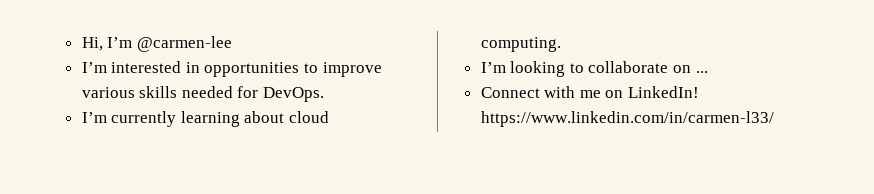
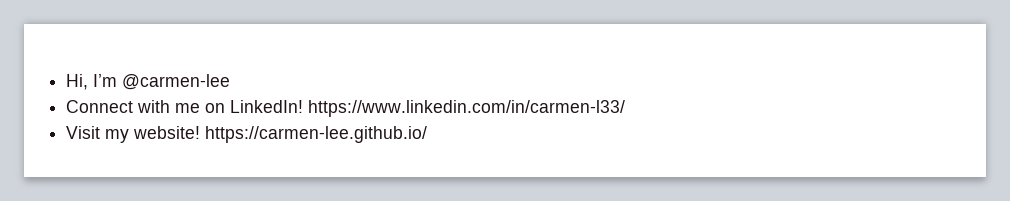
[81,61,382,77] [81,86,325,102] [81,111,330,127] [480,37,561,52] [480,61,708,77] // I’m interested in opportunities to improve various skills needed for DevOps. // I’m currently learning about cloud computing. // I’m looking to collaborate on ... -> (231, 82) none
(774, 119) none -> [66,126,428,143] // Visit my website! https://carmen-lee.github.io/

